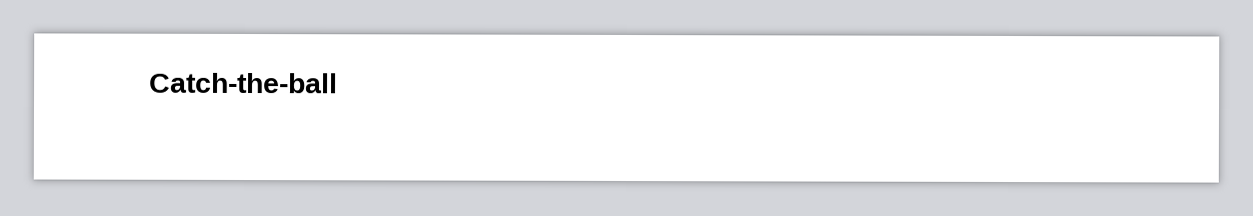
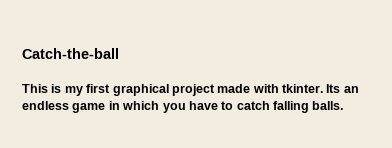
(338, 83) none -> [22,84,359,96] [22,101,344,113] // This is my first graphical project made with tkinter. Its an endless game in which you have to catch falling balls.

